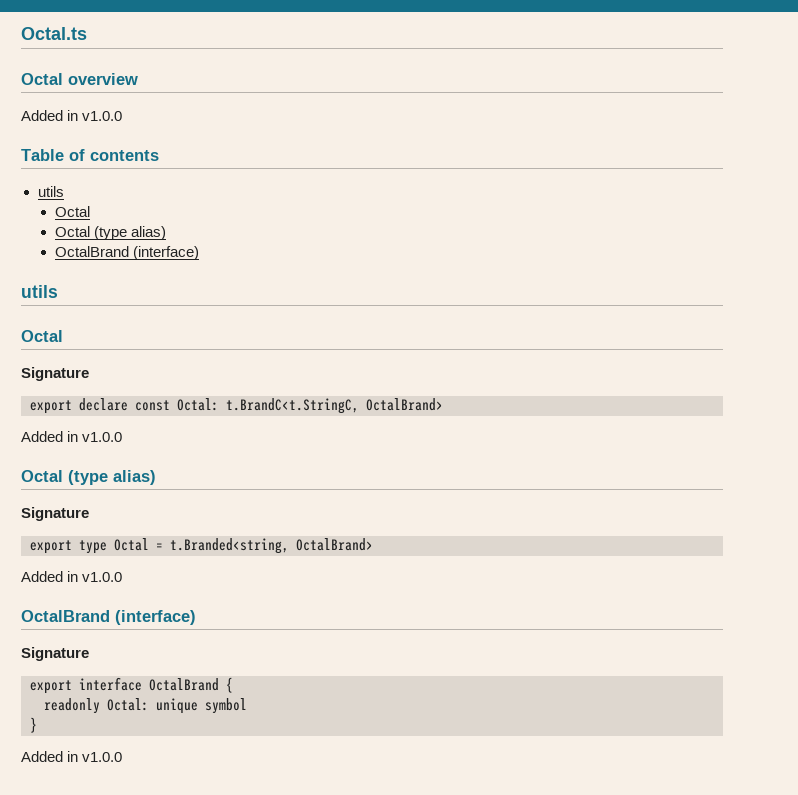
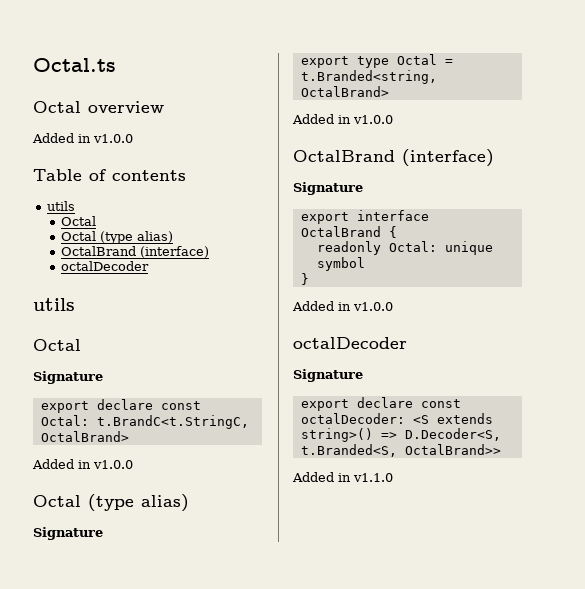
(199, 253) none -> [61,261,150,271] // octalDecoder
(123, 757) none -> [293,337,407,349] [293,369,363,382] [300,397,461,411] [300,413,493,424] [300,428,501,442] [300,444,501,457] [292,472,393,482] // octalDecoder // Signature // export declare const octalDecoder: <S extends string>() => D.Decoder<S, t.Branded<S, OctalBrand>> // Added in v1.1.0

